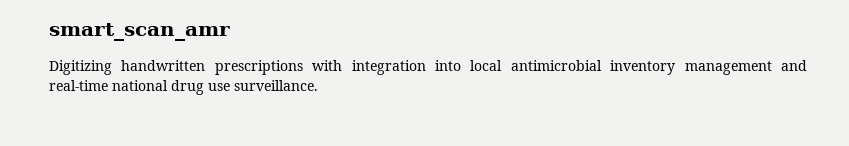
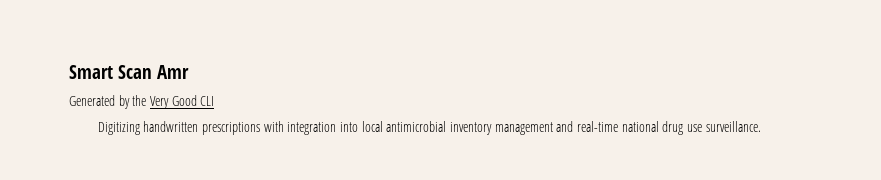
[49,23,230,41] smart_scan_amr -> [69,65,190,79] [69,95,215,109] Smart Scan Amr // Generated by the Very Good CLI

